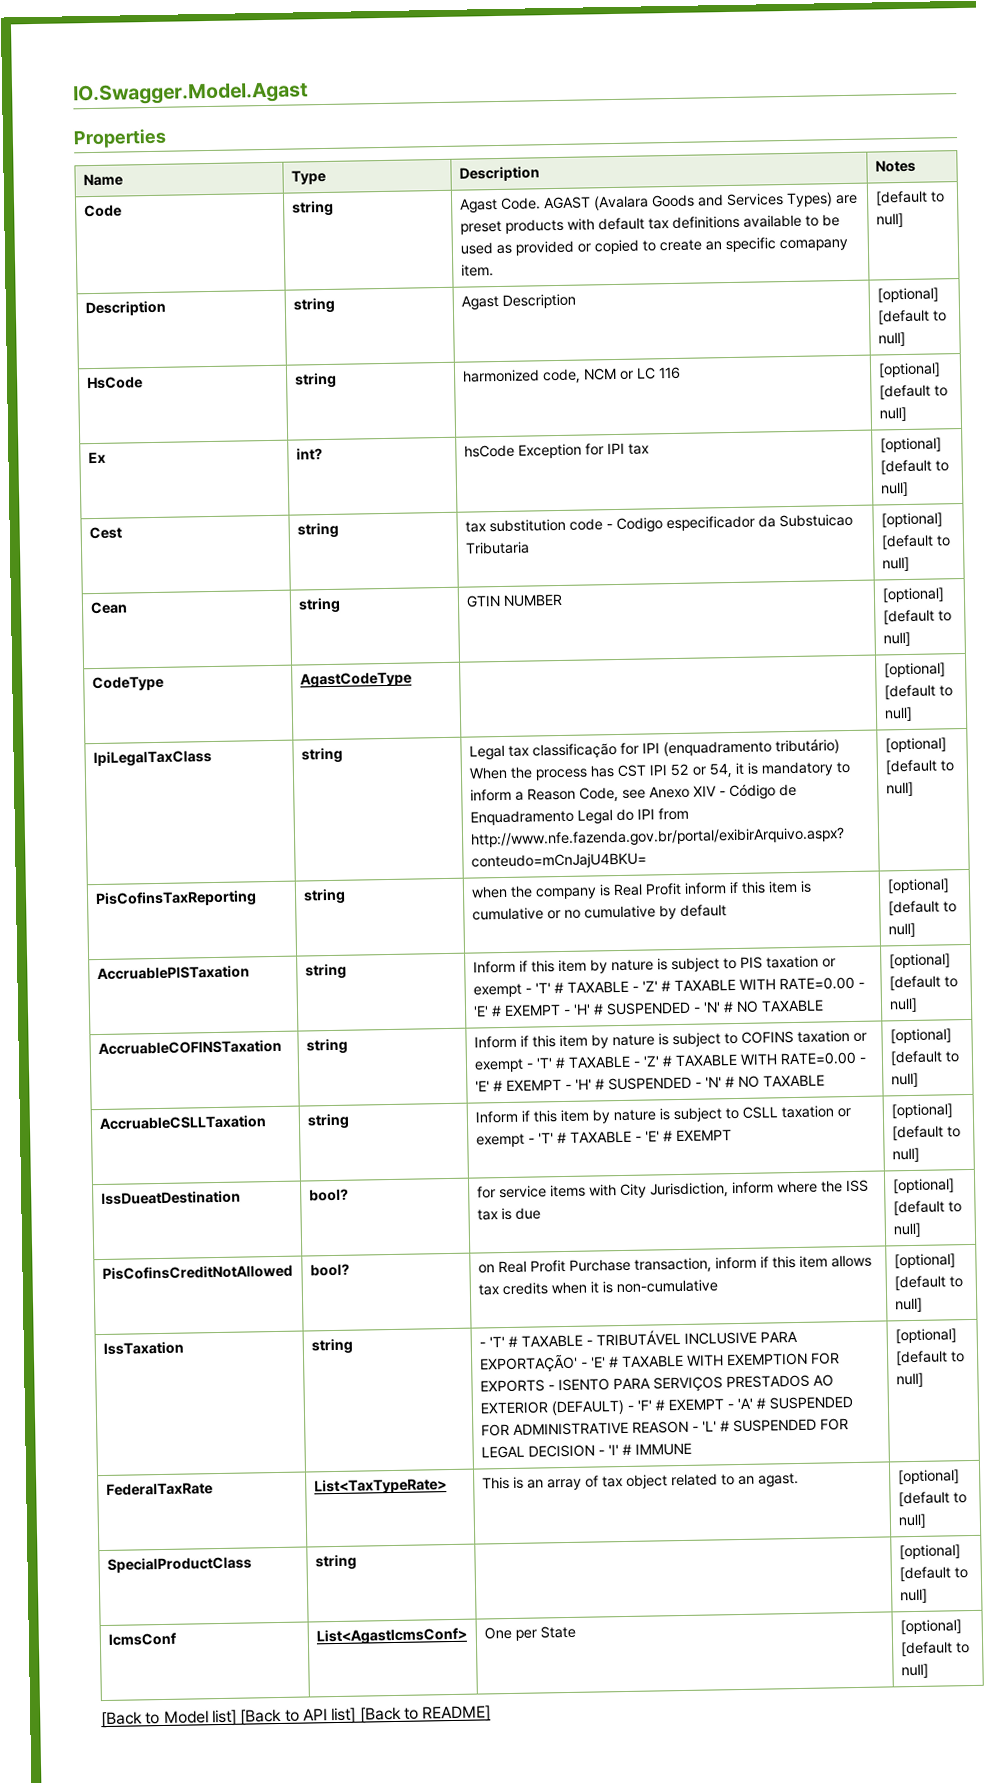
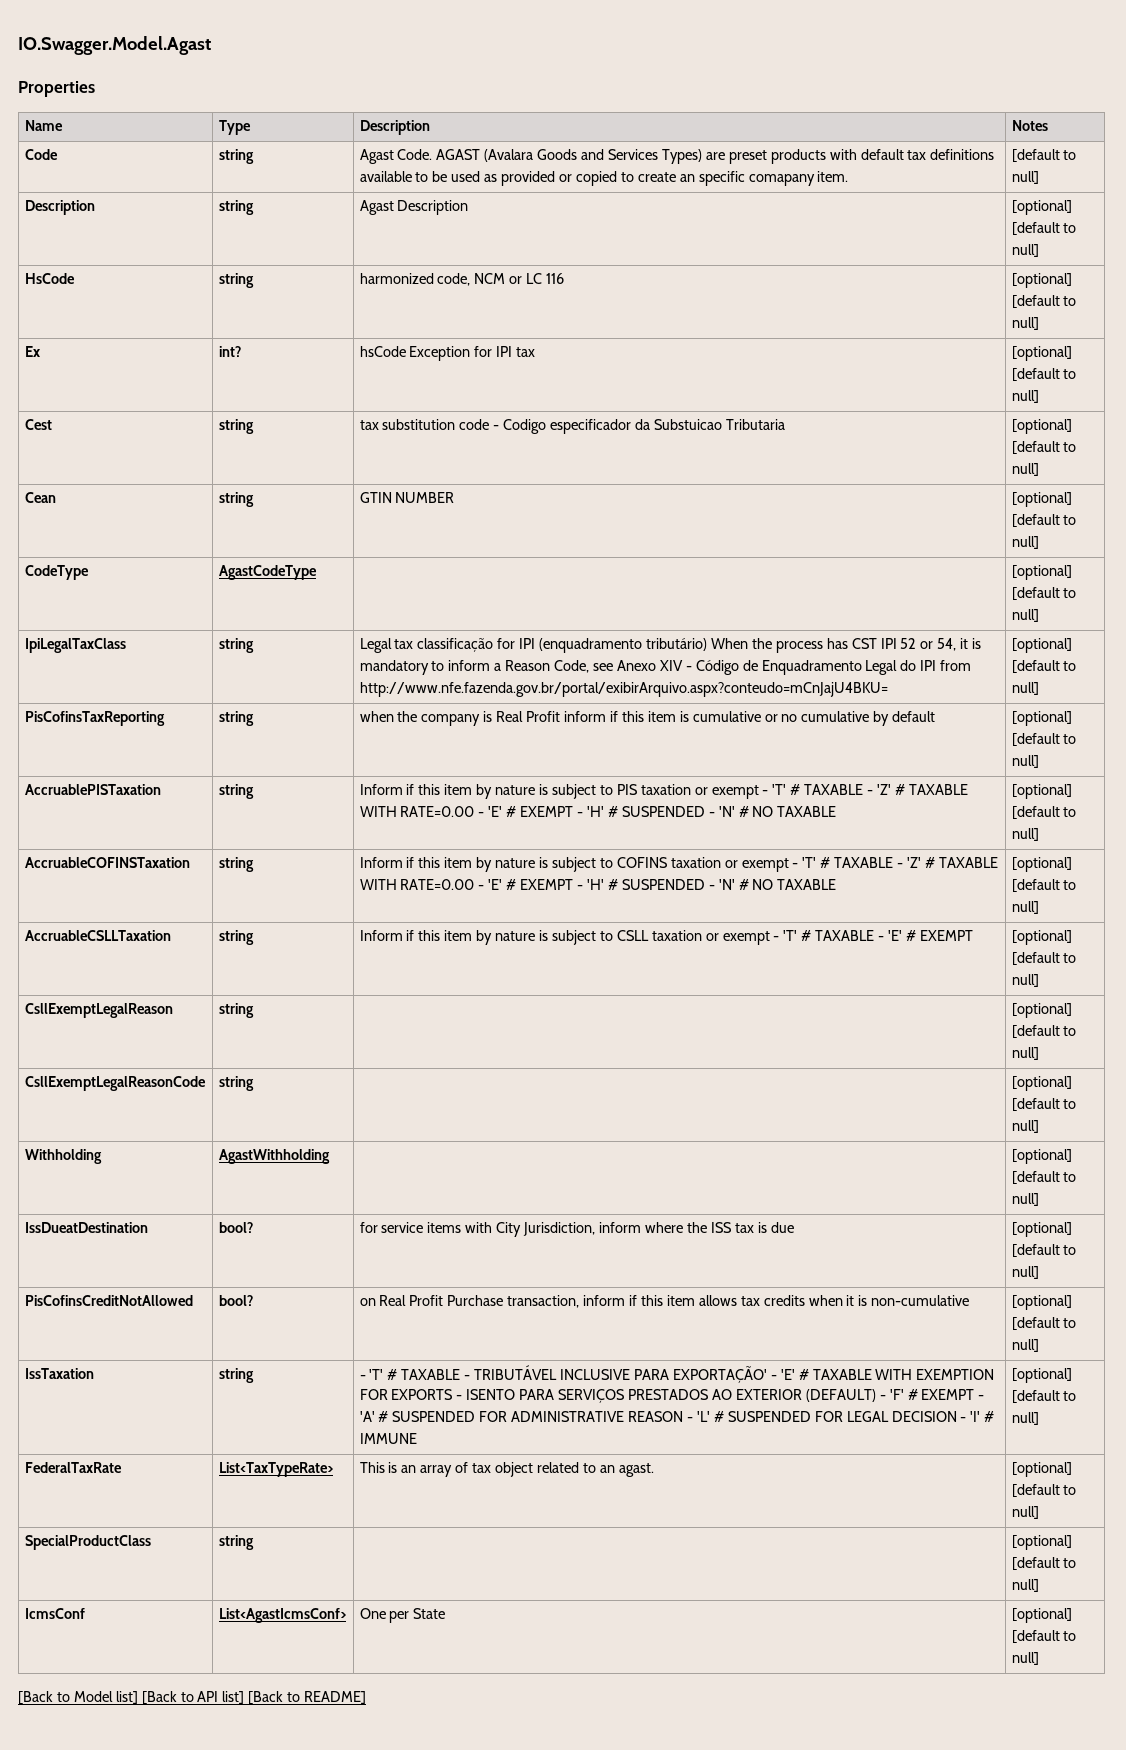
(920, 1155) none -> [24,1003,173,1018] [218,1003,254,1018] [1011,1003,1072,1018] [1011,1025,1077,1038] [1011,1047,1039,1060] [24,1076,206,1091] [218,1076,254,1091] [1011,1076,1072,1091] [1011,1098,1077,1111] [1011,1120,1039,1133] [24,1149,102,1164] [218,1149,330,1164] [1011,1149,1072,1164] [1011,1171,1077,1184] [1011,1193,1039,1206] // CsllExemptLegalReason | string | | [optional] [default to null] // CsllExemptLegalReasonCode | string | | [optional] [default to null] // Withholding | AgastWithholding | | [optional] [default to null]

